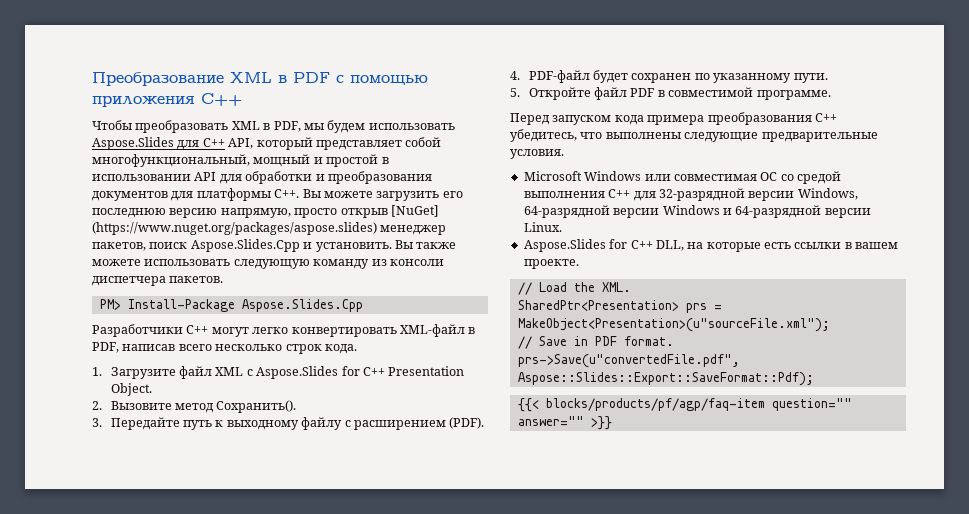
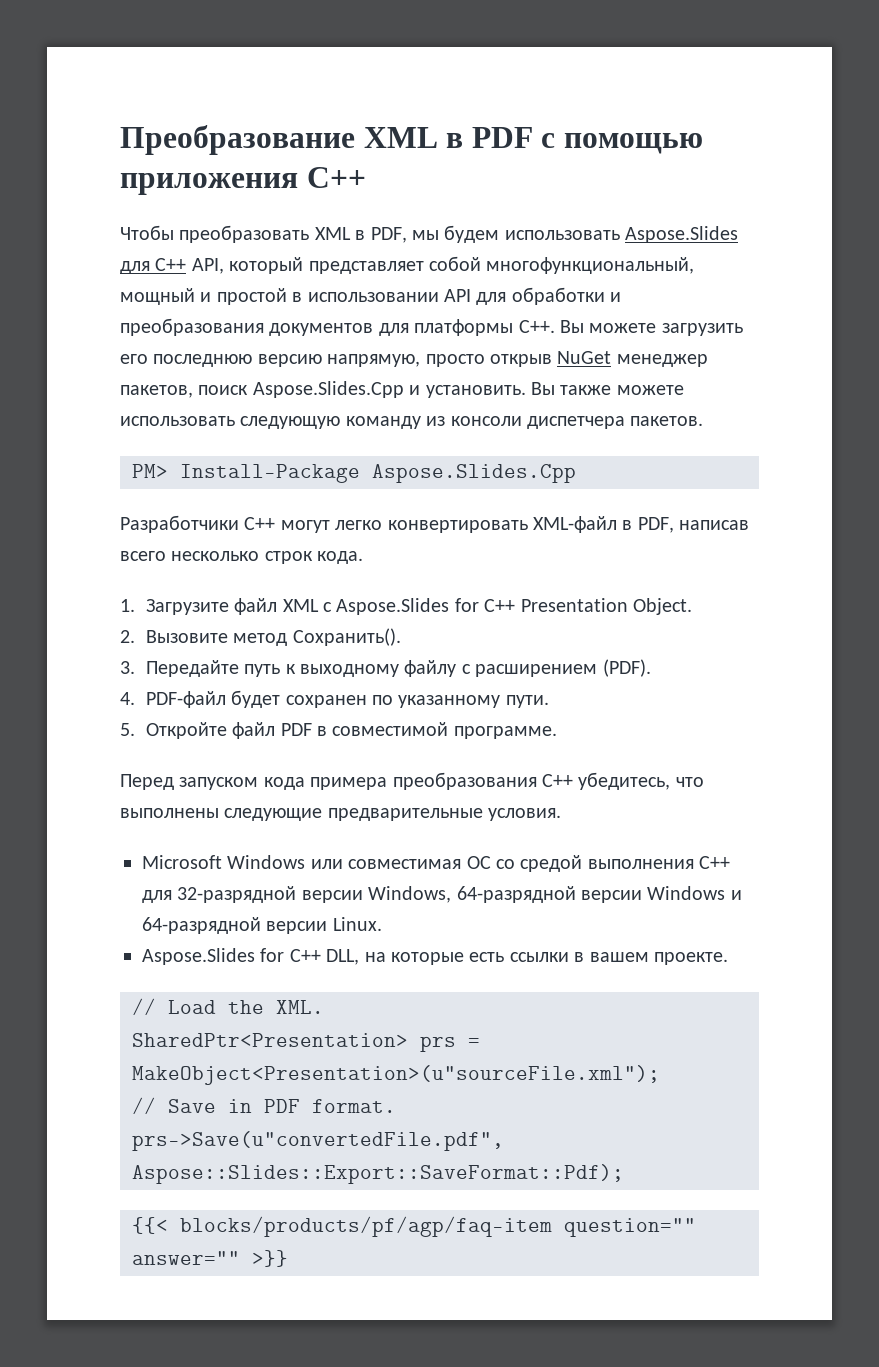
[390,205,439,217] [92,222,377,235] [NuGet] (https://www.nuget.org/packages/aspose.slides) -> [557,351,612,364] NuGet

